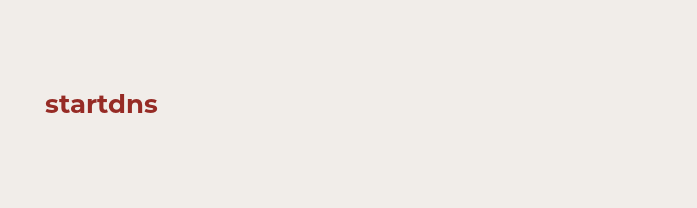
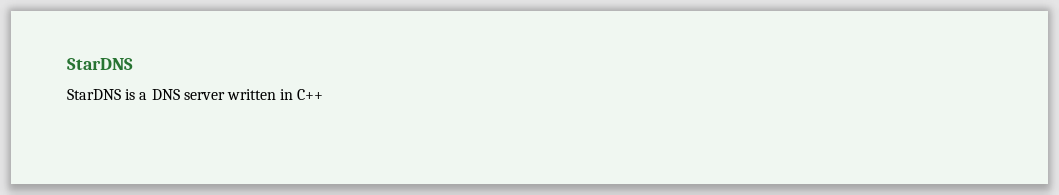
[45,94,158,113] startdns -> [67,58,133,70] [67,89,324,100] StarDNS // StarDNS is a DNS server written in C++

